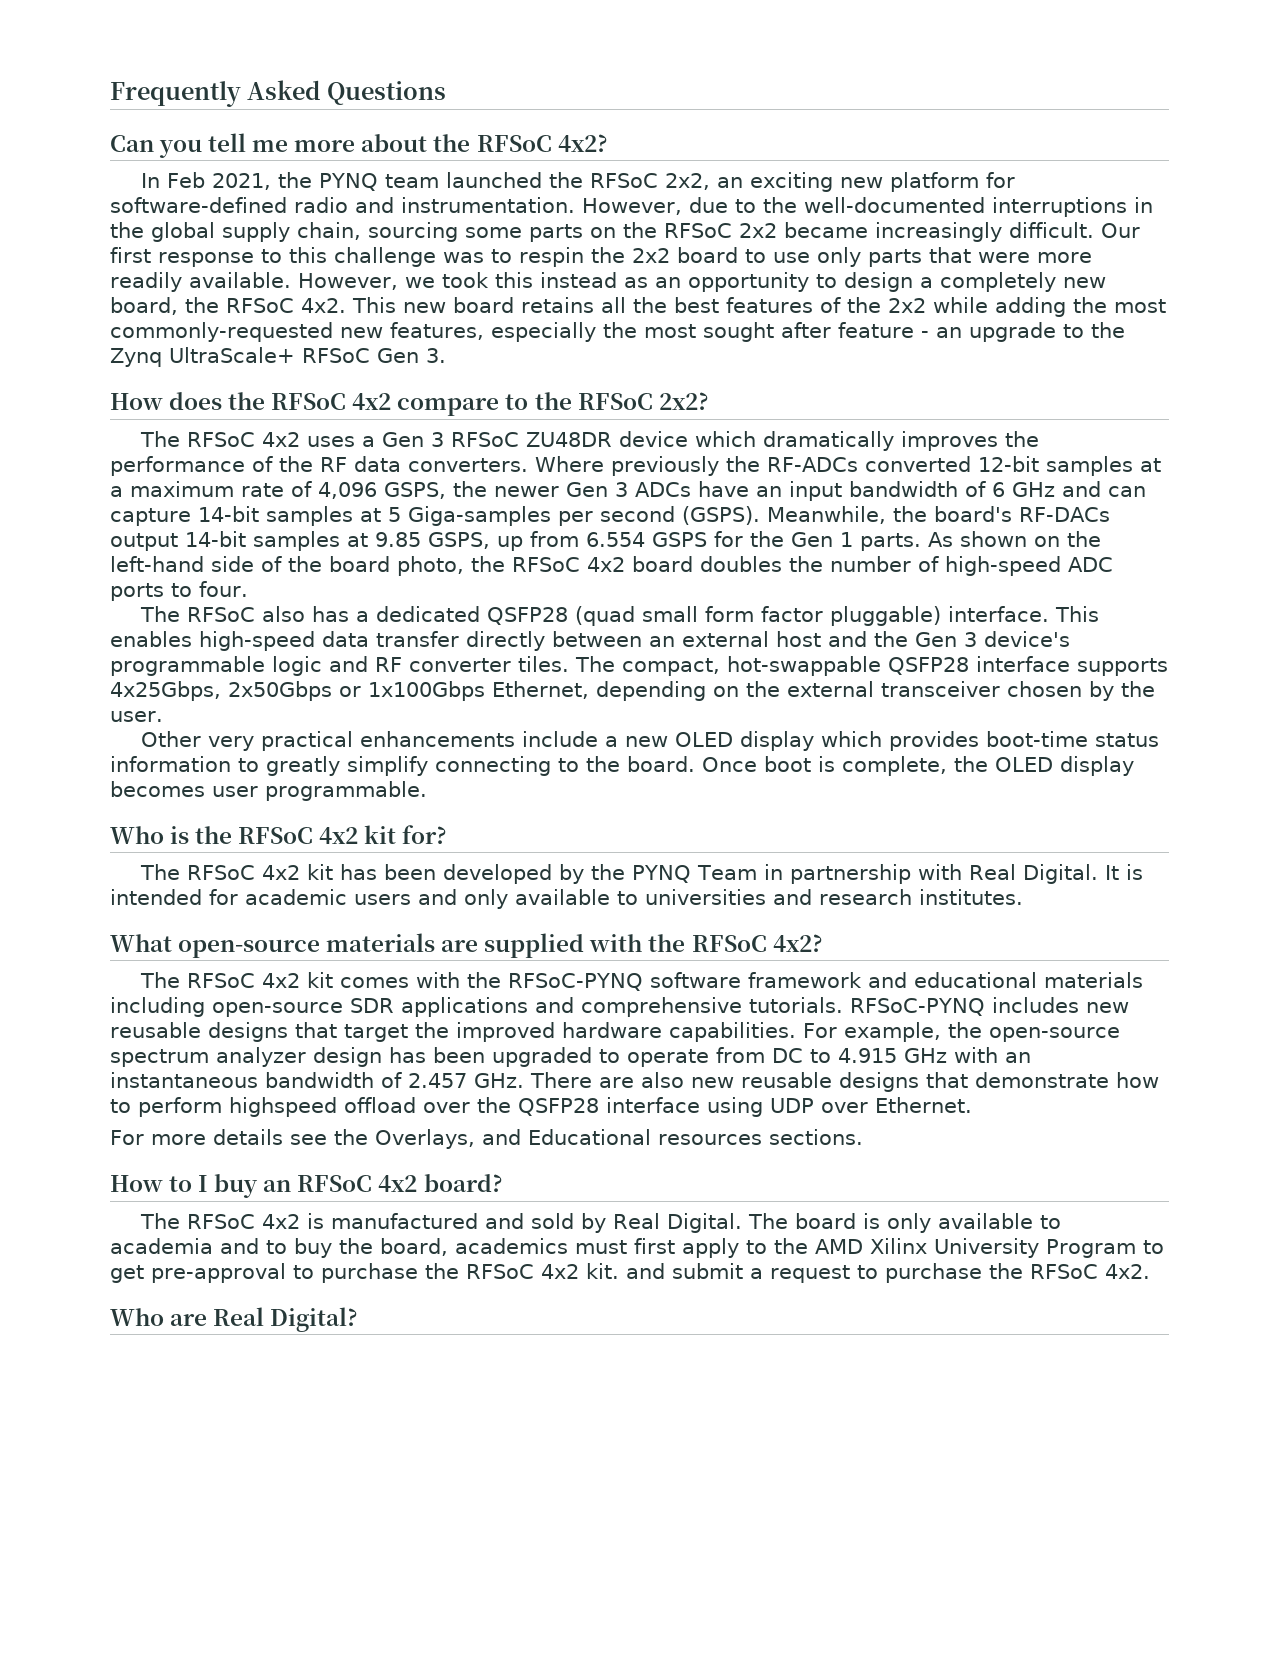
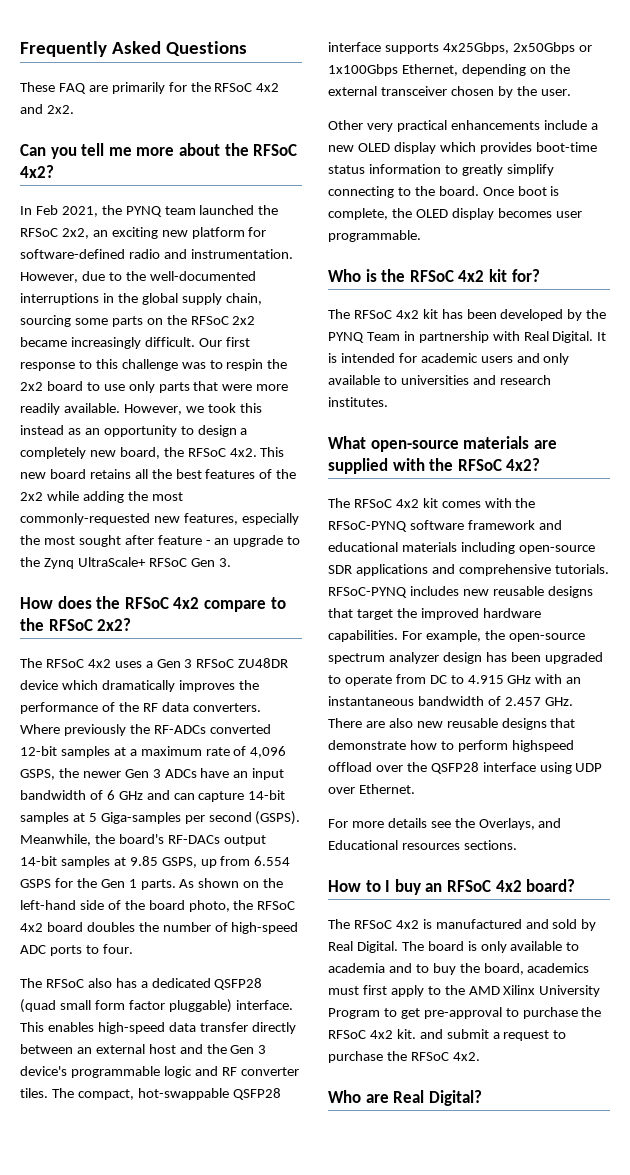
(446, 93) none -> [20,82,280,94] [20,104,74,114] // These FAQ are primarily for the RFSoC 4x2 and 2x2.

